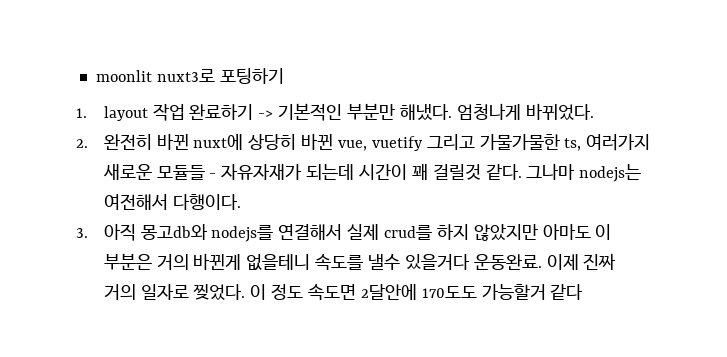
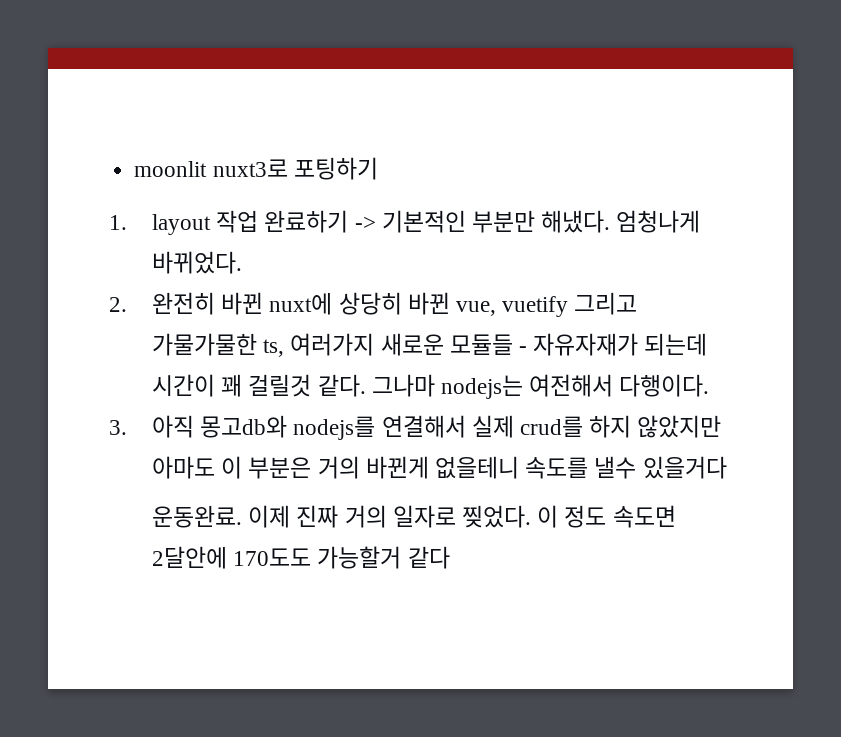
(470, 262) none -> (727, 467) //

